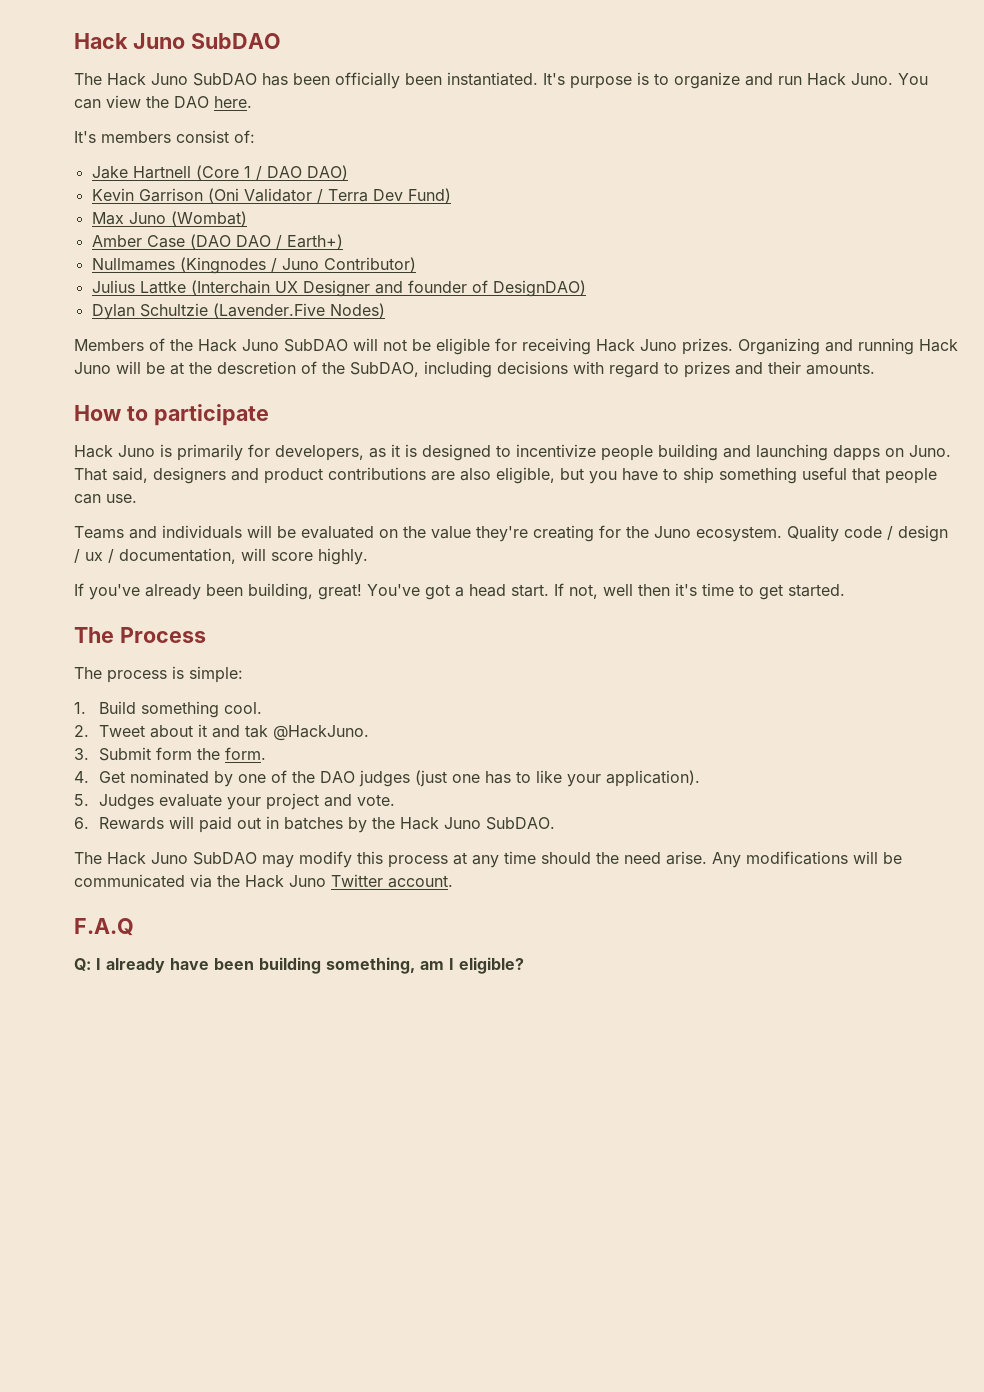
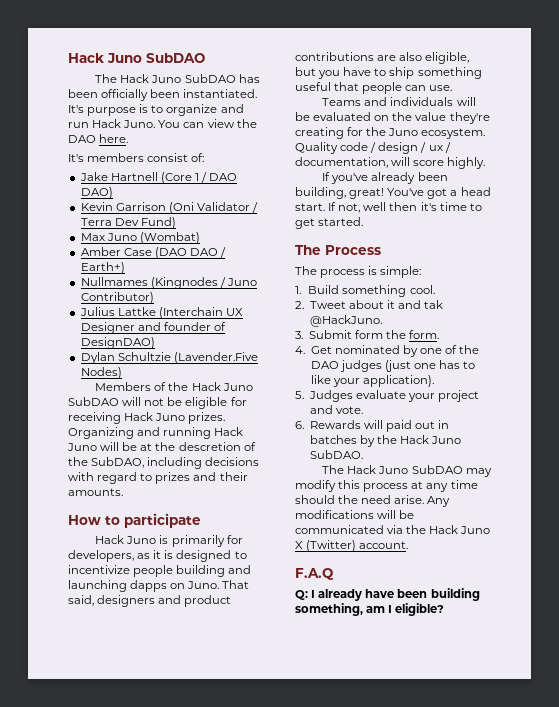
[331,874,383,887] Twitter -> [295,540,357,552] X (Twitter)

